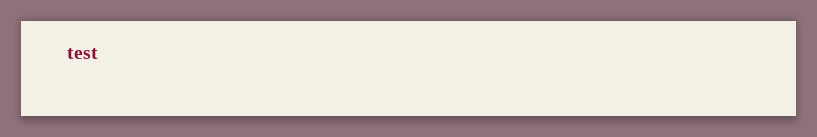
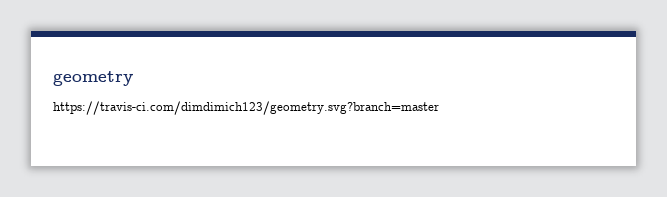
[67,48,98,59] test -> [53,71,133,86] [53,101,439,115] geometry // https://travis-ci.com/dimdimich123/geometry.svg?branch=master

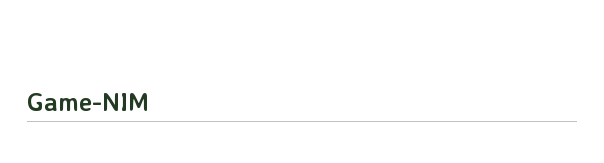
[53,71,133,86] [53,101,439,115] geometry // https://travis-ci.com/dimdimich123/geometry.svg?branch=master -> [27,93,149,111] Game-NIM

